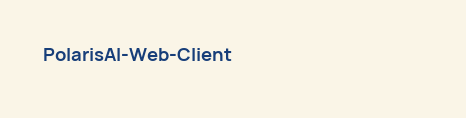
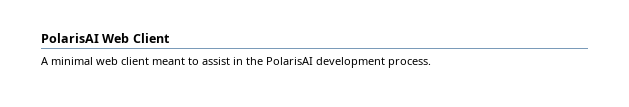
[43,48,232,61] PolarisAI-Web-Client -> [41,33,170,43] [41,57,431,68] PolarisAI Web Client // A minimal web client meant to assist in the PolarisAI development process.

